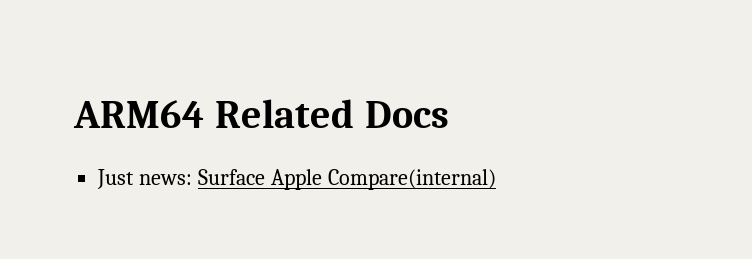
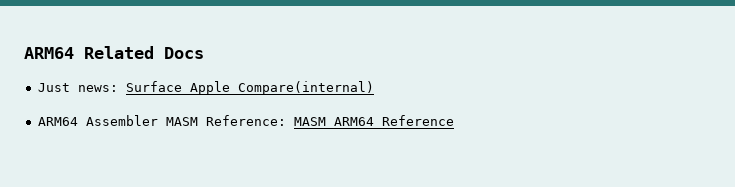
(496, 179) none -> [37,115,454,126] // ARM64 Assembler MASM Reference: MASM ARM64 Reference

